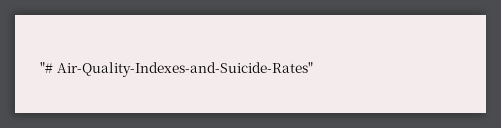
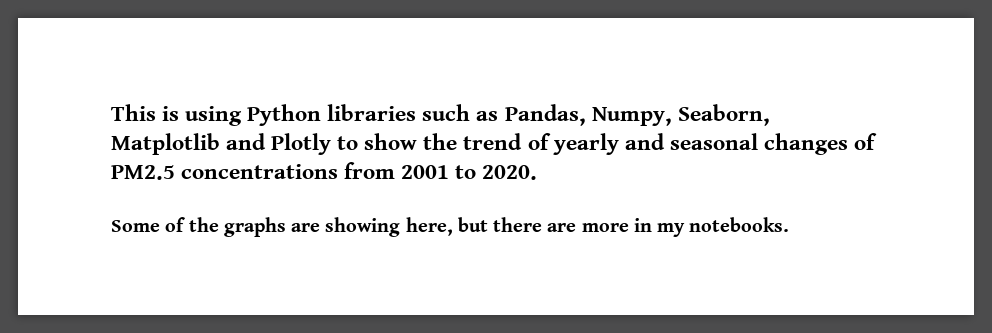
[40,62,313,77] "# Air-Quality-Indexes-and-Suicide-Rates" -> [111,104,770,126] [111,133,877,155] [111,162,538,180] [111,217,790,237] This is using Python libraries such as Pandas, Numpy, Seaborn, Matplotlib and Plotly to show the trend of yearly and seasonal changes of PM2.5 concentrations from 2001 to 2020. // Some of the graphs are showing here, but there are more in my notebooks.

